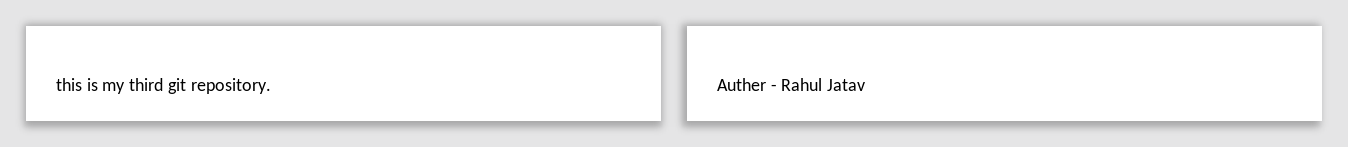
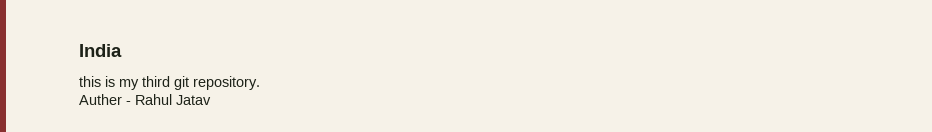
(56, 84) none -> [79,44,122,57] India //

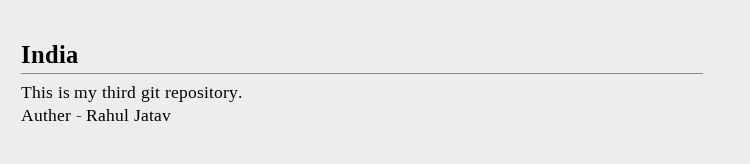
[79,76,101,87] this -> [21,86,53,98] This

